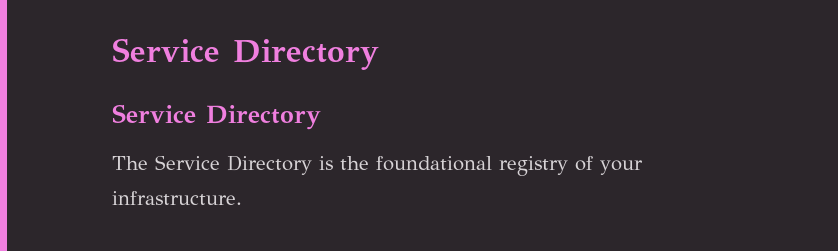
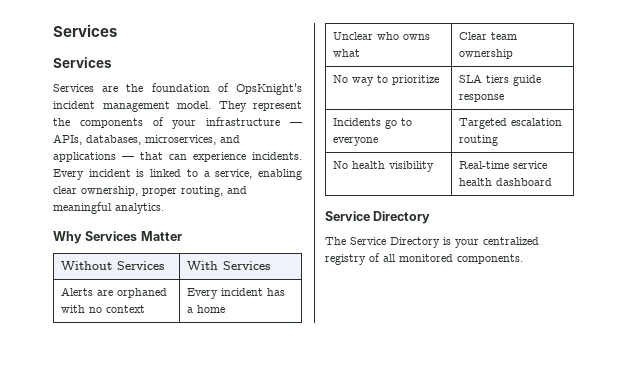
[112,38,379,70] Service Directory -> [53,24,117,37] [53,57,112,68] [53,83,302,95] [53,101,302,112] [53,117,302,129] [53,134,240,145] [53,152,302,162] [53,169,302,180] [53,186,247,197] [53,202,164,214] [53,231,182,244] [61,261,165,271] [187,261,271,271] [61,287,168,298] [61,305,146,313] [187,288,286,299] [187,305,226,313] [333,32,431,40] [333,49,361,57] [459,32,518,40] [459,49,514,59] [333,75,440,86] [459,74,542,86] [459,94,505,102] [333,118,413,129] [333,137,379,146] [459,118,563,129] [459,135,499,146] [333,161,435,172] [459,161,548,169] [459,178,553,186] Services // Services // Services are the foundation of OpsKnight's incident management model. They represent the components of your infrastructure — APIs, databases, microservices, and applications — that can experience incidents. Every incident is linked to a service, enabling clear ownership, proper routing, and meaningful analytics. // Why Services Matter // Without Services | With Services // Alerts are orphaned with no context | Every incident has a home // Unclear who owns what | Clear team ownership // No way to prioritize | SLA tiers guide response // Incidents go to everyone | Targeted escalation routing // No health visibility | Real-time service health dashboard
[340,156,643,176] [112,191,242,205] the foundational registry of your infrastructure. -> [455,237,539,248] [325,253,523,265] your centralized registry of all monitored components.

